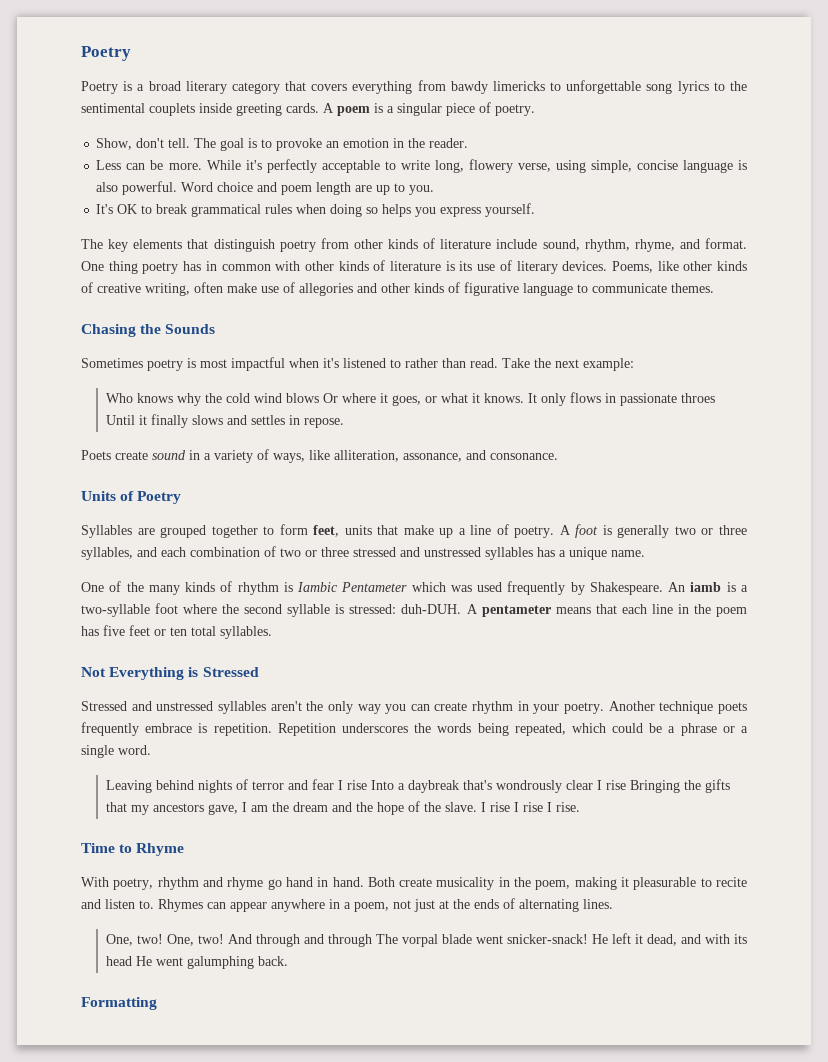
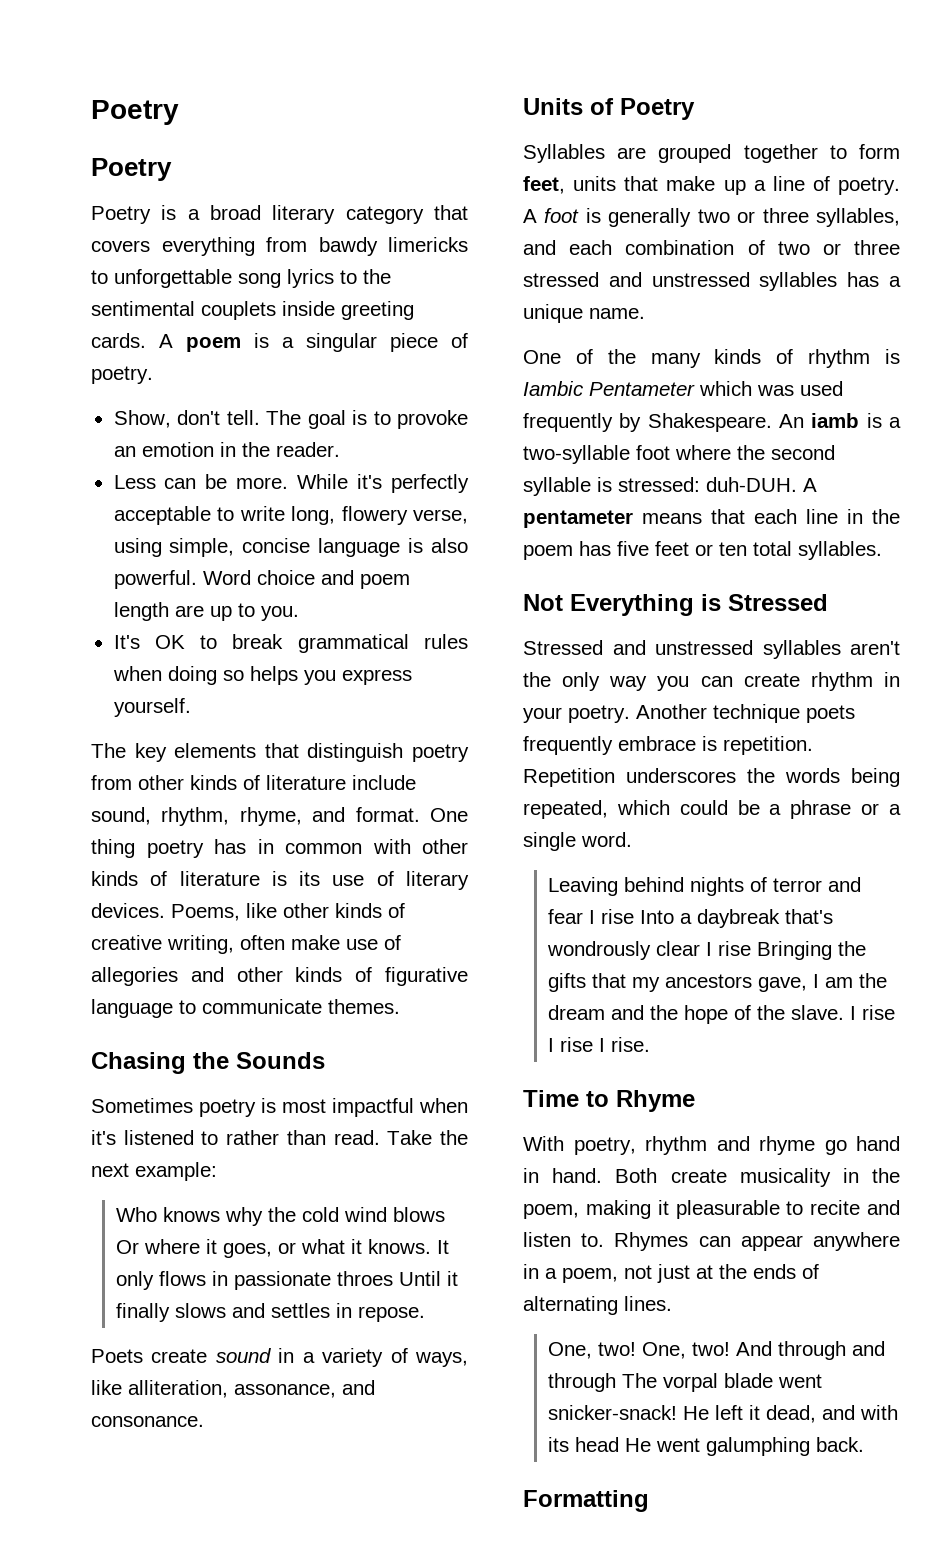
[81,46,131,61] [81,81,118,94] Poetry // Poetry -> [91,100,179,125] [91,158,172,181] [91,206,151,224] Poetry // Poetry // Poetry

